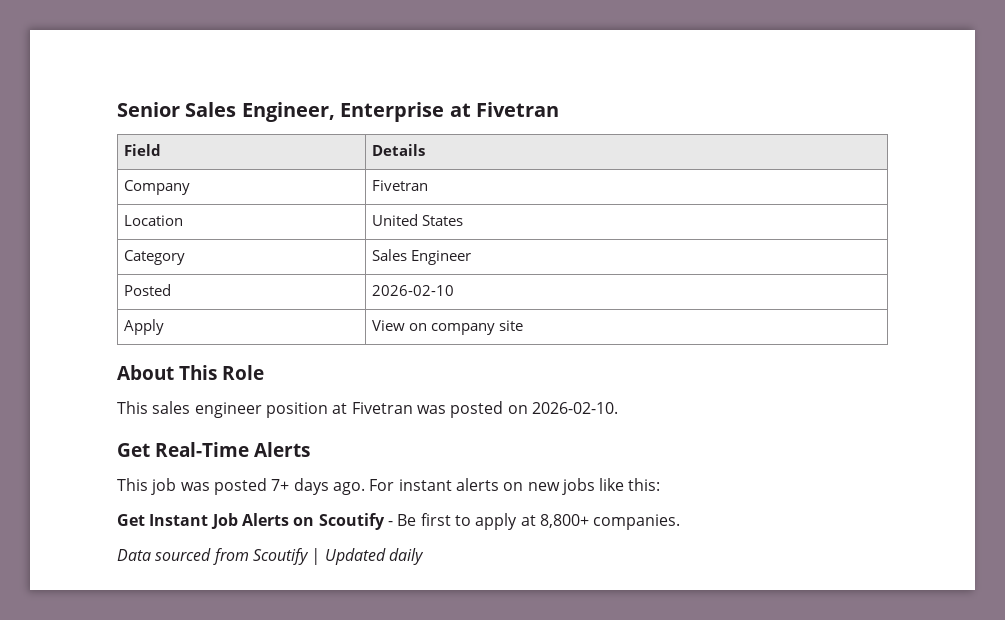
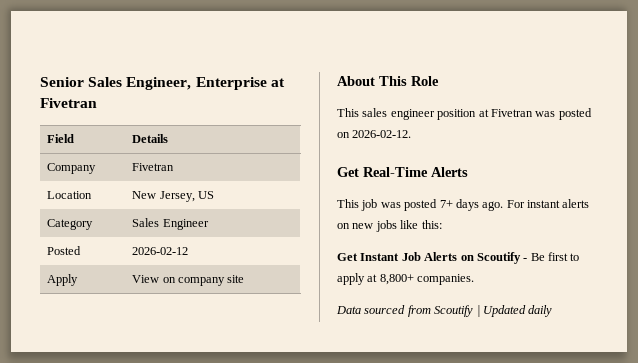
[371,214,463,226] United States -> [132,191,215,202] New Jersey, US
[371,285,454,296] 2026-02-10 -> [132,247,189,255] 2026-02-12
[531,402,618,414] 2026-02-10. -> [352,130,412,138] 2026-02-12.

